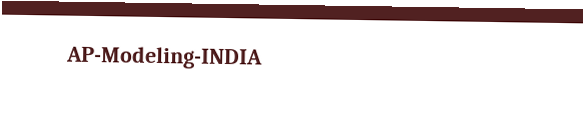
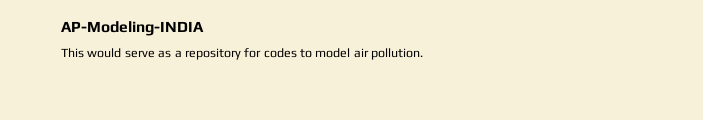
(263, 57) none -> [61,48,424,60] // This would serve as a repository for codes to model air pollution.

